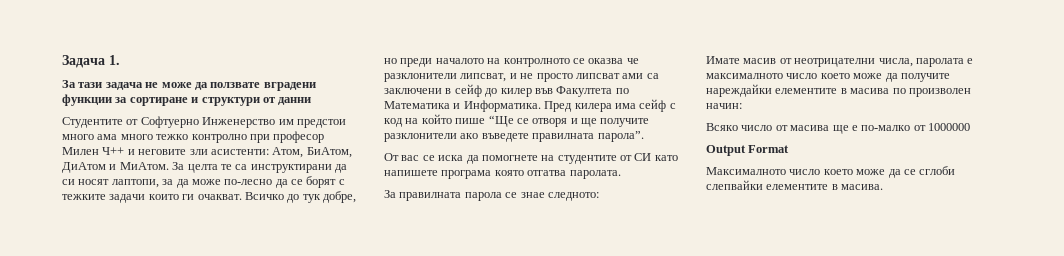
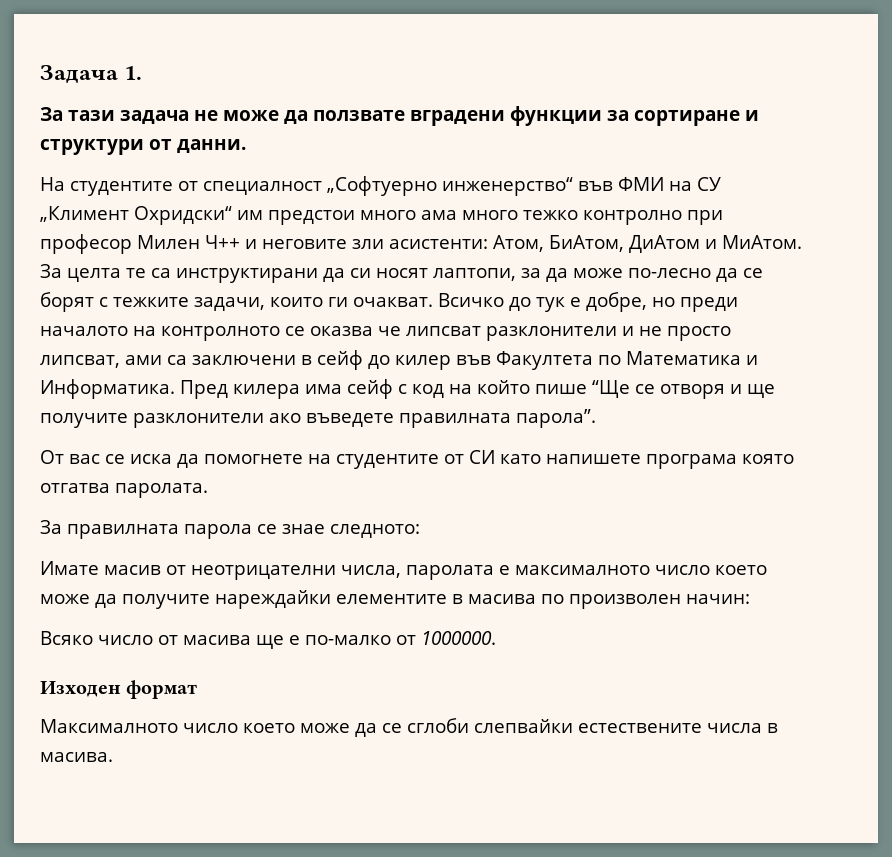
[278,97,312,105] [62,116,276,128] данни // Студентите от Софтуерно Инженерство -> [177,139,246,153] [40,176,721,196] [40,206,232,225] данни. // На студентите от специалност „Софтуерно инженерство“ във ФМИ на СУ „Климент Охридски“
[109,194,146,203] задачи -> [194,297,265,311] задачи,
(321, 198) none -> [570,297,581,307] е
[384,73,507,82] разклонители липсват, -> [406,326,617,341] липсват разклонители
[575,73,620,79] липсват -> [40,355,120,368] липсват,
[928,123,970,131] [706,145,790,156] 1000000 // Output Format -> [421,631,496,645] [40,680,198,699] 1000000. // Изходен формат
[766,184,829,190] елементите -> [578,723,762,733] естествените числа

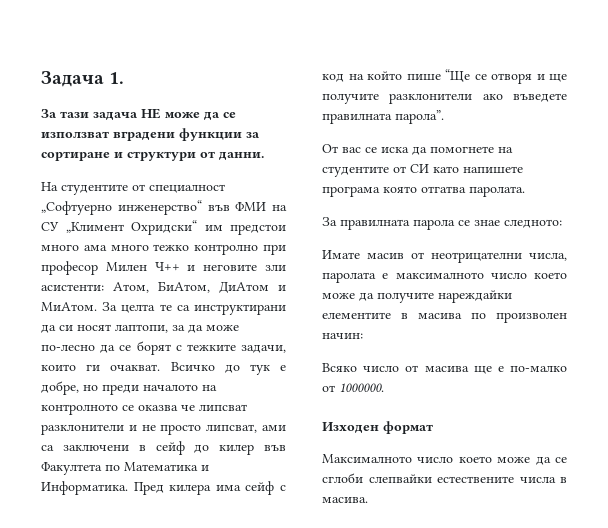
[194,110,405,124] не може да ползвате -> [141,108,236,121] [41,131,109,138] НЕ може да се използват

